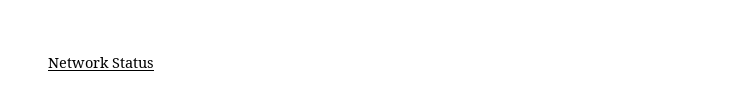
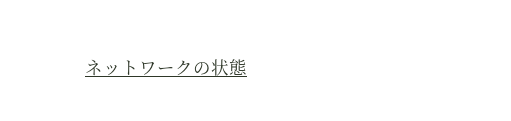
[48,57,154,68] Network Status -> [85,59,247,76] ネットワークの状態

